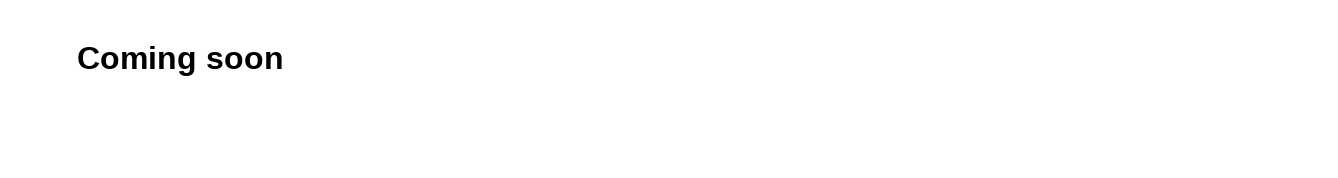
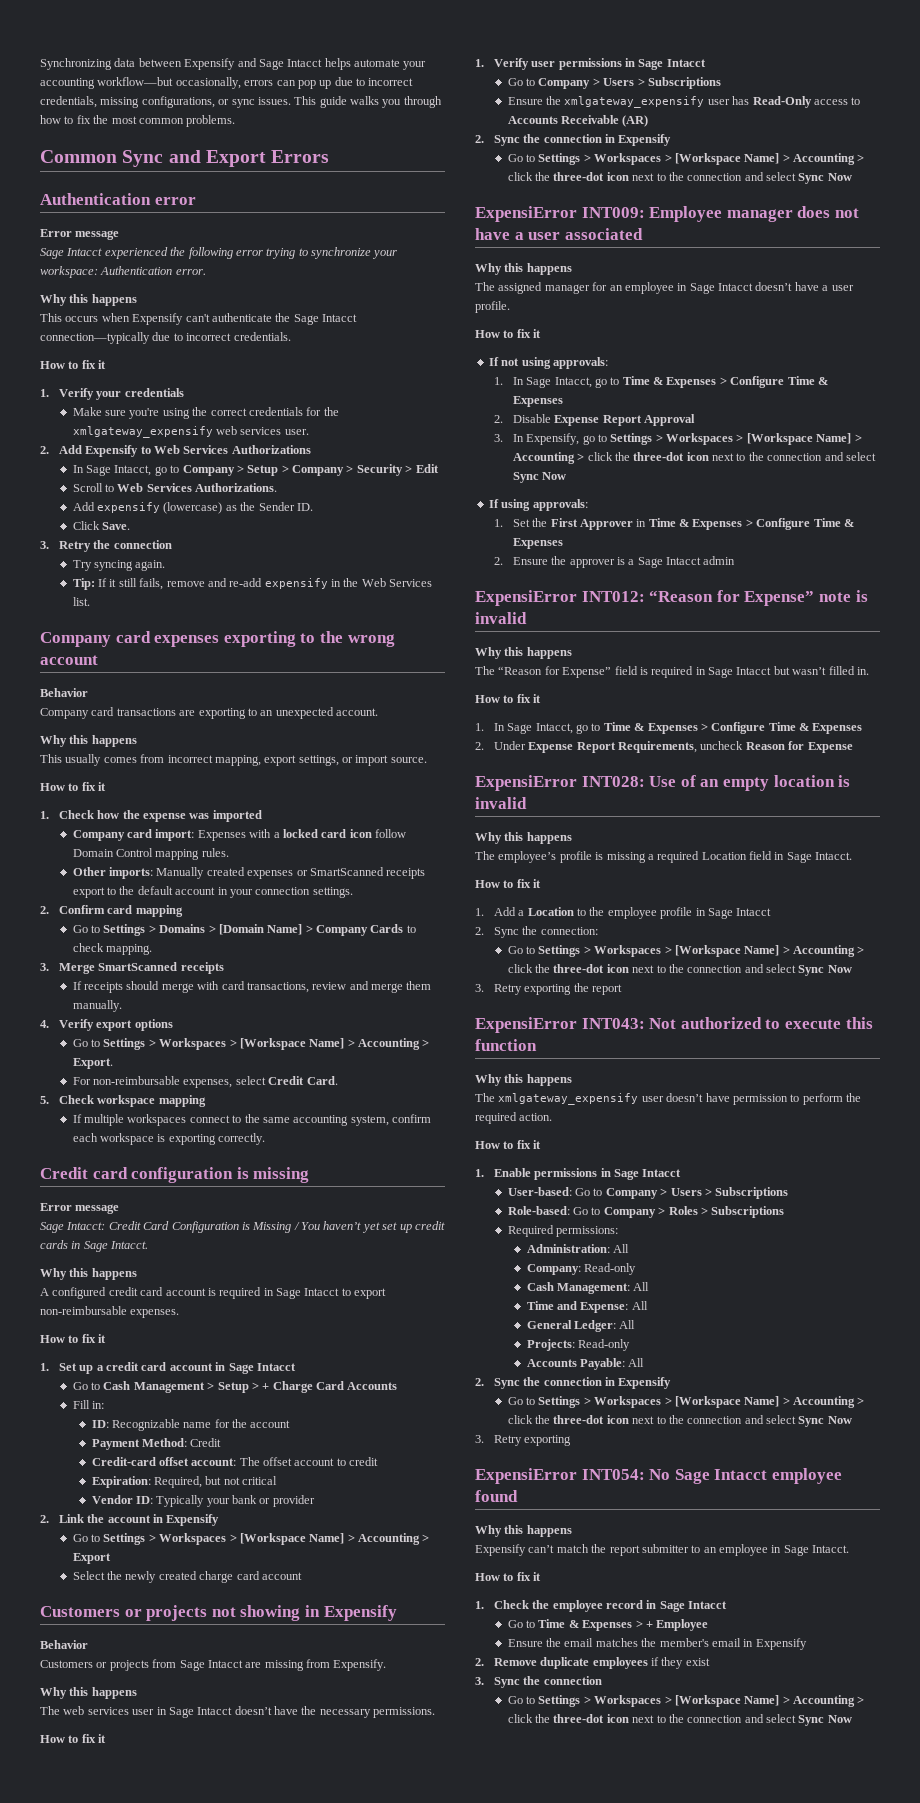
[77,46,284,76] Coming soon -> [40,58,427,70] [40,77,414,89] [40,96,442,108] [40,115,236,127] [40,150,330,167] [40,193,196,205] [40,229,120,240] [40,247,398,259] [40,266,206,278] [40,294,137,306] [40,313,357,325] [40,332,291,344] [40,360,107,369] [40,388,184,400] [72,407,339,419] [72,426,309,438] [40,445,311,457] [72,464,439,476] [72,483,278,492] [72,502,313,514] [72,521,131,530] [40,540,172,552] [72,560,166,571] [72,578,433,590] [72,597,90,606] [40,631,395,647] [40,655,98,665] [40,688,88,697] [40,707,378,719] [40,735,137,747] [40,754,427,766] [40,782,107,791] [40,810,262,822] [72,829,407,841] [72,848,229,860] [72,867,426,879] [72,886,353,898] [40,905,183,917] [72,924,416,936] [72,943,153,955] [40,962,224,974] [72,981,432,993] [72,1000,122,1012] [40,1019,173,1031] [72,1038,430,1050] [72,1058,113,1069] [72,1076,338,1088] [40,1095,206,1107] [72,1114,432,1126] [72,1133,266,1145] [40,1167,310,1183] [40,1203,120,1214] [40,1221,445,1233] [40,1240,149,1252] [40,1268,137,1280] [40,1287,387,1299] [40,1306,180,1318] [40,1334,107,1343] [40,1362,296,1374] [72,1381,398,1393] [72,1400,105,1409] [91,1419,291,1431] [91,1438,222,1450] [91,1457,379,1466] [91,1476,278,1488] [91,1495,315,1507] [40,1514,220,1526] [72,1533,430,1545] [72,1553,111,1564] [72,1571,302,1583] [40,1605,397,1621] [40,1640,88,1649] [40,1659,387,1671] [40,1687,137,1699] [40,1706,436,1718] [40,1734,107,1743] [475,58,706,70] [507,77,721,89] [507,96,861,108] [507,115,649,127] [475,134,672,146] [507,153,865,165] [507,172,852,184] [475,206,859,222] [475,228,643,240] [475,263,572,275] [475,282,854,294] [475,301,510,313] [475,329,542,338] [488,357,608,369] [493,376,828,388] [512,396,563,407] [493,414,695,426] [493,433,862,445] [512,452,876,464] [512,472,567,483] [488,499,588,511] [493,518,854,530] [512,538,563,549] [493,556,736,568] [475,590,868,606] [475,612,527,624] [475,647,572,659] [475,666,869,678] [475,694,542,703] [475,722,863,734] [475,741,853,753] [475,775,851,791] [475,797,527,809] [475,832,572,844] [475,851,853,863] [475,879,542,888] [475,907,772,919] [475,926,598,938] [507,945,865,957] [507,964,852,976] [475,983,623,995] [475,1017,873,1033] [475,1039,537,1051] [475,1074,572,1086] [475,1093,861,1105] [475,1112,553,1124] [475,1140,542,1149] [475,1168,682,1180] [507,1187,789,1199] [507,1206,785,1218] [507,1225,619,1237] [526,1244,629,1253] [526,1263,636,1275] [526,1282,650,1294] [526,1301,648,1313] [526,1320,636,1332] [526,1339,630,1351] [526,1358,645,1370] [475,1377,672,1389] [507,1396,865,1408] [507,1415,852,1427] [475,1435,572,1446] [475,1468,842,1484] [475,1490,518,1502] [475,1525,572,1537] [475,1544,850,1556] [475,1572,542,1581] [475,1600,728,1612] [507,1619,709,1631] [507,1638,807,1650] [475,1657,710,1669] [475,1676,602,1688] [507,1695,865,1707] [507,1714,852,1726] Synchronizing data between Expensify and Sage Intacct helps automate your accounting workflow—but occasionally, errors can pop up due to incorrect credentials, missing configurations, or sync issues. This guide walks you through how to fix the most common problems. // Common Sync and Export Errors // Authentication error // Error message // Sage Intacct experienced the following error trying to synchronize your workspace: Authentication error. // Why this happens // This occurs when Expensify can't authenticate the Sage Intacct connection—typically due to incorrect credentials. // How to fix it // 1. Verify your credentials // Make sure you're using the correct credentials for the xmlgateway_expensify web services user. // 2. Add Expensify to Web Services Authorizations // In Sage Intacct, go to Company > Setup > Company > Security > Edit // Scroll to Web Services Authorizations. // Add expensify (lowercase) as the Sender ID. // Click Save. // 3. Retry the connection // Try syncing again. // Tip: If it still fails, remove and re-add expensify in the Web Services list. // Company card expenses exporting to the wrong account // Behavior // Company card transactions are exporting to an unexpected account. // Why this happens // This usually comes from incorrect mapping, export settings, or import source. // How to fix it // 1. Check how the expense was imported // Company card import: Expenses with a locked card icon follow Domain Control mapping rules. // Other imports: Manually created expenses or SmartScanned receipts export to the default account in your connection settings. // 2. Confirm card mapping // Go to Settings > Domains > [Domain Name] > Company Cards to check mapping. // 3. Merge SmartScanned receipts // If receipts should merge with card transactions, review and merge them manually. // 4. Verify export options // Go to Settings > Workspaces > [Workspace Name] > Accounting > Export. // For non-reimbursable expenses, select Credit Card. // 5. Check workspace mapping // If multiple workspaces connect to the same accounting system, confirm each workspace is exporting correctly. // Credit card configuration is missing // Error message // Sage Intacct: Credit Card Configuration is Missing / You haven’t yet set up credit cards in Sage Intacct. // Why this happens // A configured credit card account is required in Sage Intacct to export non-reimbursable expenses. // How to fix it // 1. Set up a credit card account in Sage Intacct // Go to Cash Management > Setup > + Charge Card Accounts // Fill in: // ID: Recognizable name for the account // Payment Method: Credit // Credit-card offset account: The offset account to credit // Expiration: Required, but not critical // Vendor ID: Typically your bank or provider // 2. Link the account in Expensify // Go to Settings > Workspaces > [Workspace Name] > Accounting > Export // Select the newly created charge card account // Customers or projects not showing in Expensify // Behavior // Customers or projects from Sage Intacct are missing from Expensify. // Why this happens // The web services user in Sage Intacct doesn’t have the necessary permissions. // How to fix it // 1. Verify user permissions in Sage Intacct // Go to Company > Users > Subscriptions // Ensure the xmlgateway_expensify user has Read-Only access to Accounts Receivable (AR) // 2. Sync the connection in Expensify // Go to Settings > Workspaces > [Workspace Name] > Accounting > click the three-dot icon next to the connection and select Sync Now // ExpensiError INT009: Employee manager does not have a user associated // Why this happens // The assigned manager for an employee in Sage Intacct doesn’t have a user profile. // How to fix it // If not using approvals: // 1. In Sage Intacct, go to Time & Expenses > Configure Time & Expenses // 2. Disable Expense Report Approval // 3. In Expensify, go to Settings > Workspaces > [Workspace Name] > Accounting > click the three-dot icon next to the connection and select Sync Now // If using approvals: // 1. Set the First Approver in Time & Expenses > Configure Time & Expenses // 2. Ensure the approver is a Sage Intacct admin // ExpensiError INT012: “Reason for Expense” note is invalid // Why this happens // The “Reason for Expense” field is required in Sage Intacct but wasn’t filled in. // How to fix it // 1. In Sage Intacct, go to Time & Expenses > Configure Time & Expenses // 2. Under Expense Report Requirements, uncheck Reason for Expense // ExpensiError INT028: Use of an empty location is invalid // Why this happens // The employee’s profile is missing a required Location field in Sage Intacct. // How to fix it // 1. Add a Location to the employee profile in Sage Intacct // 2. Sync the connection: // Go to Settings > Workspaces > [Workspace Name] > Accounting > click the three-dot icon next to the connection and select Sync Now // 3. Retry exporting the report // ExpensiError INT043: Not authorized to execute this function // Why this happens // The xmlgateway_expensify user doesn’t have permission to perform the required action. // How to fix it // 1. Enable permissions in Sage Intacct // User-based: Go to Company > Users > Subscriptions // Role-based: Go to Company > Roles > Subscriptions // Required permissions: // Administration: All // Company: Read-only // Cash Management: All // Time and Expense: All // General Ledger: All // Projects: Read-only // Accounts Payable: All // 2. Sync the connection in Expensify // Go to Settings > Workspaces > [Workspace Name] > Accounting > click the three-dot icon next to the connection and select Sync Now // 3. Retry exporting // ExpensiError INT054: No Sage Intacct employee found // Why this happens // Expensify can’t match the report submitter to an employee in Sage Intacct. // How to fix it // 1. Check the employee record in Sage Intacct // Go to Time & Expenses > + Employee // Ensure the email matches the member's email in Expensify // 2. Remove duplicate employees if they exist // 3. Sync the connection // Go to Settings > Workspaces > [Workspace Name] > Accounting > click the three-dot icon next to the connection and select Sync Now

